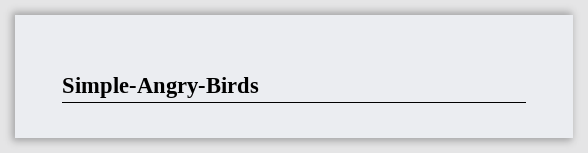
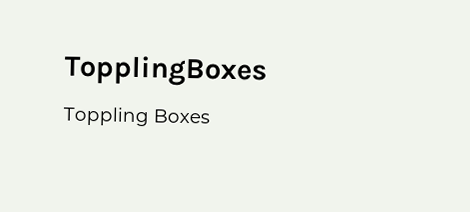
[62,77,259,98] Simple-Angry-Birds -> [64,54,267,88] [63,106,210,127] TopplingBoxes // Toppling Boxes

